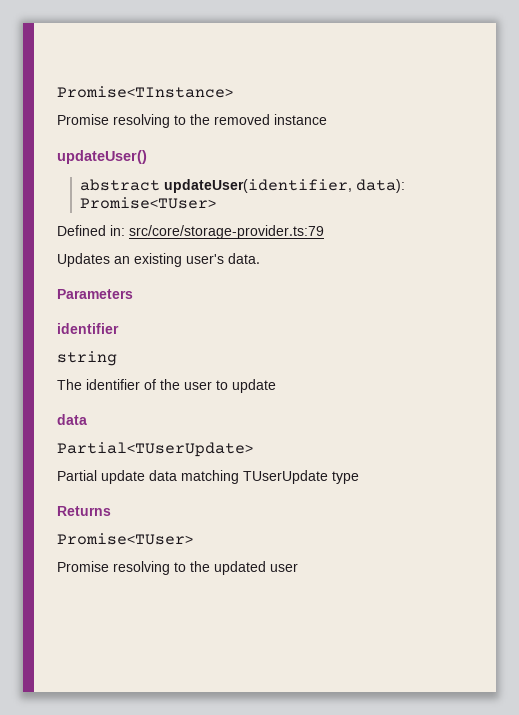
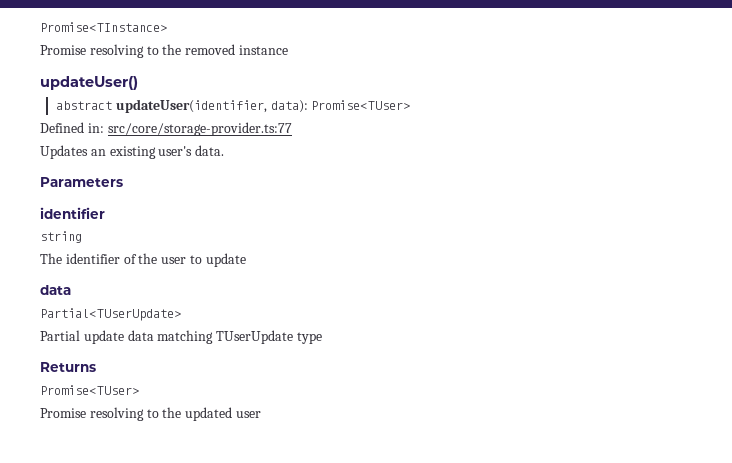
[129,225,324,239] src/core/storage-provider.ts:79 -> [107,122,292,136] src/core/storage-provider.ts:77

